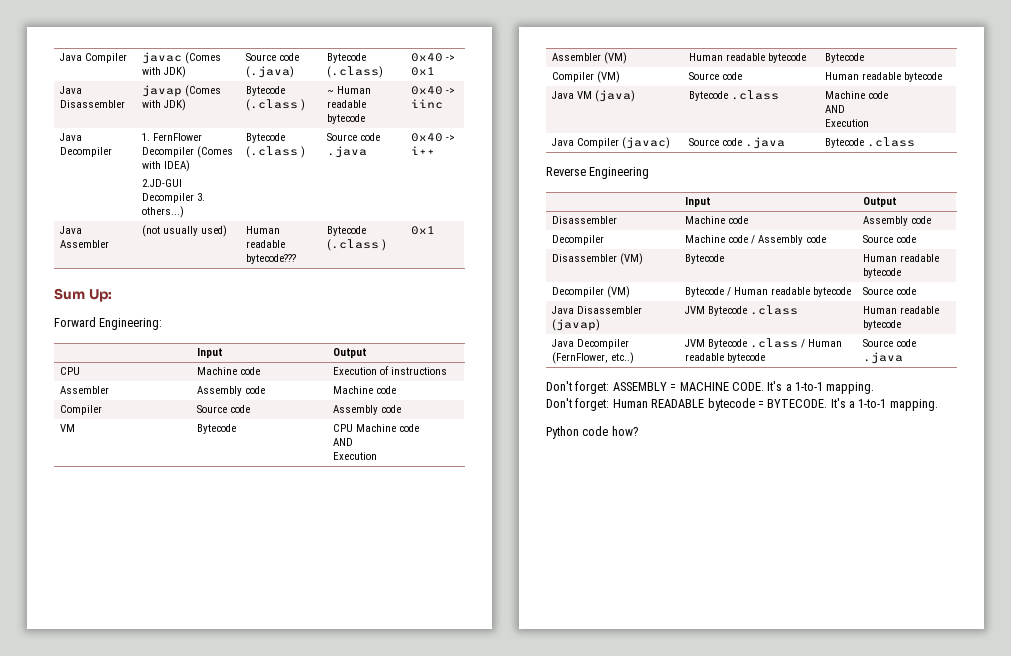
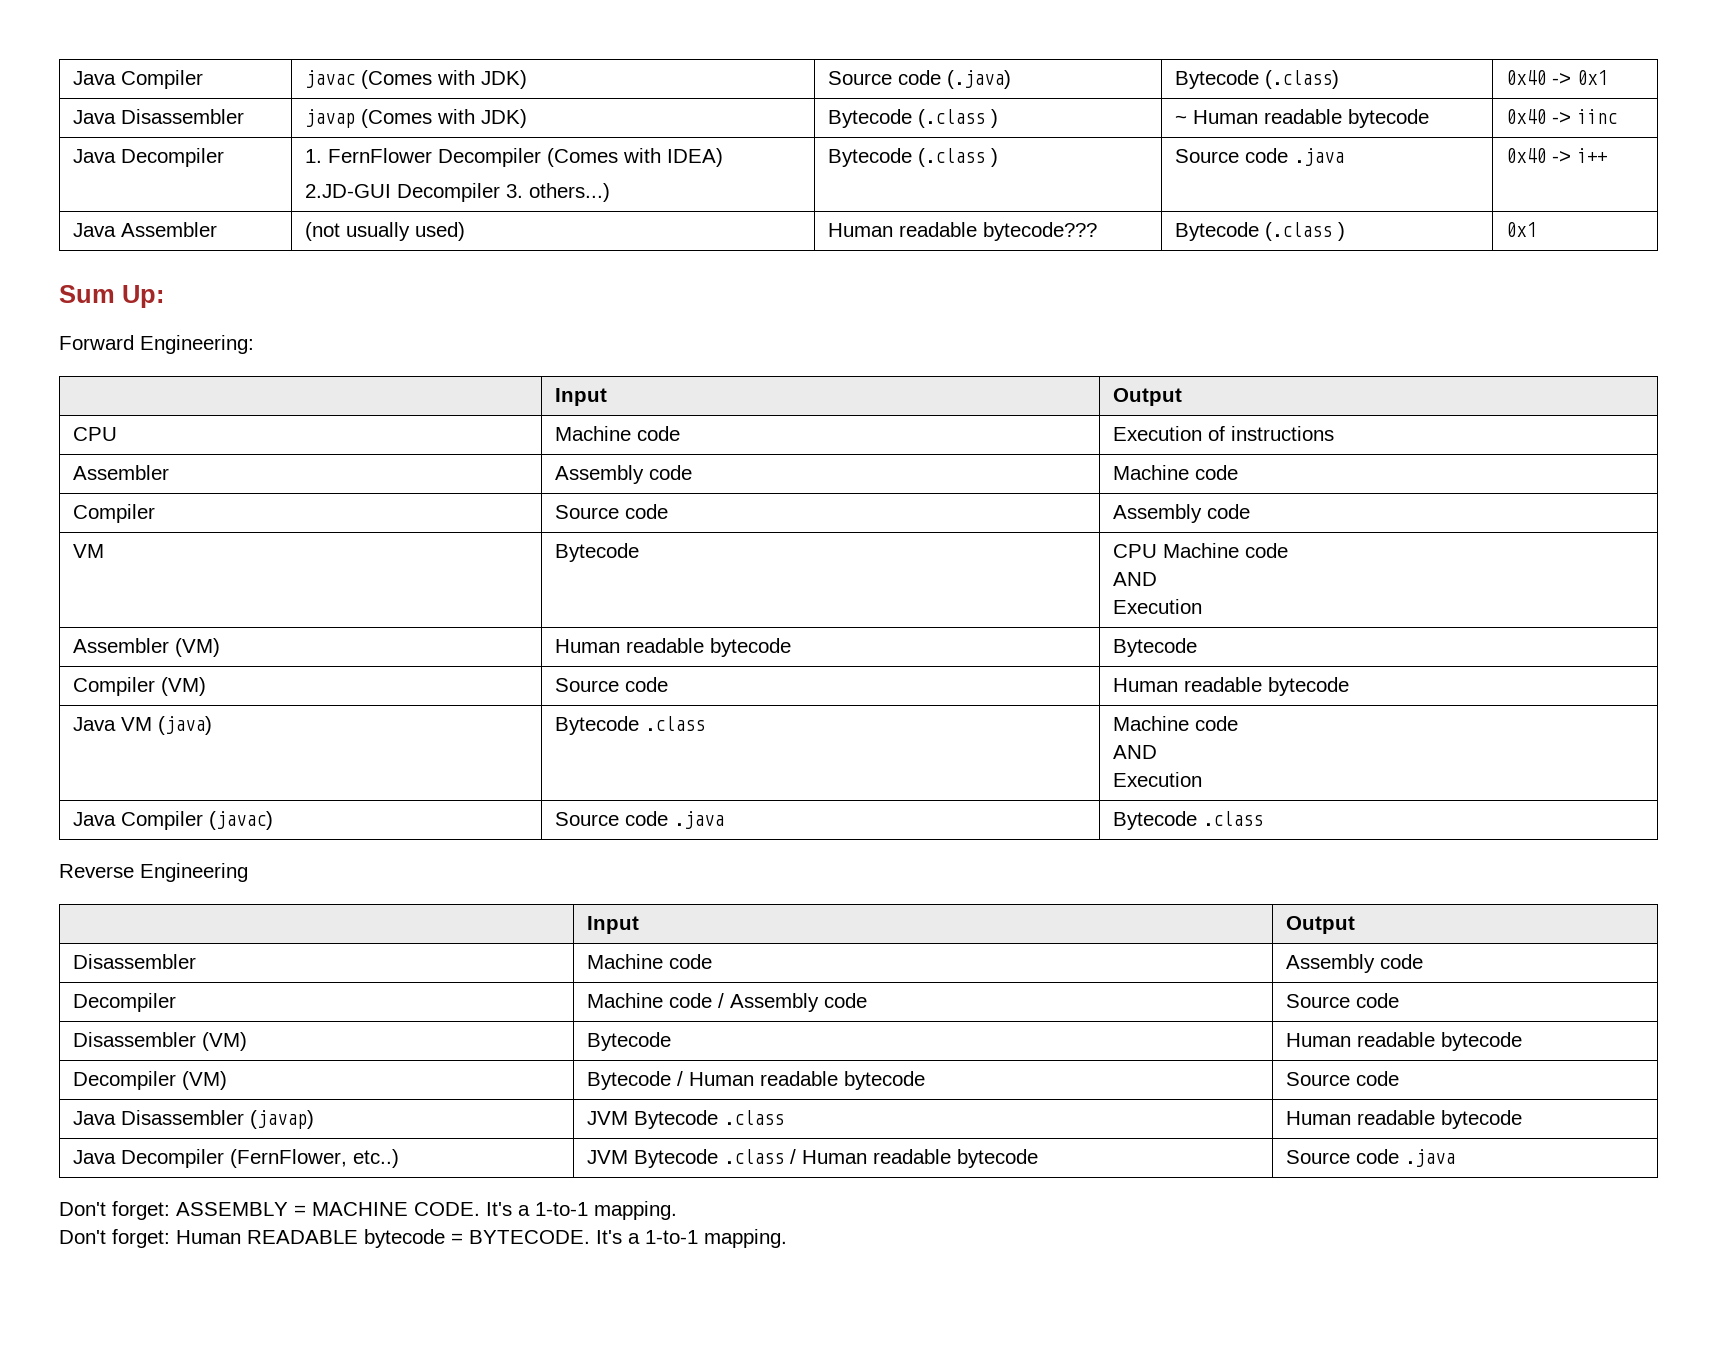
[546,426,638,439] // Python code how? -> (787, 1238) none

